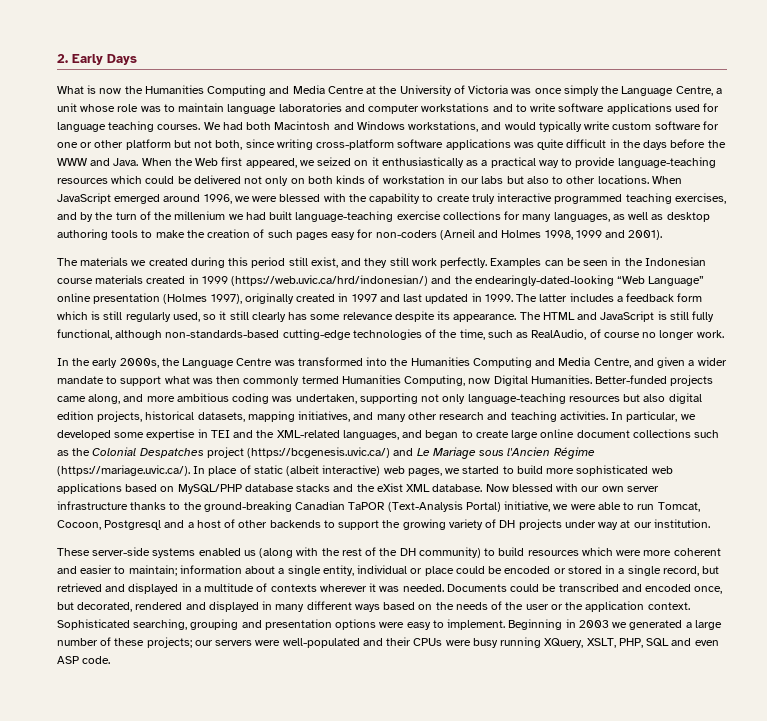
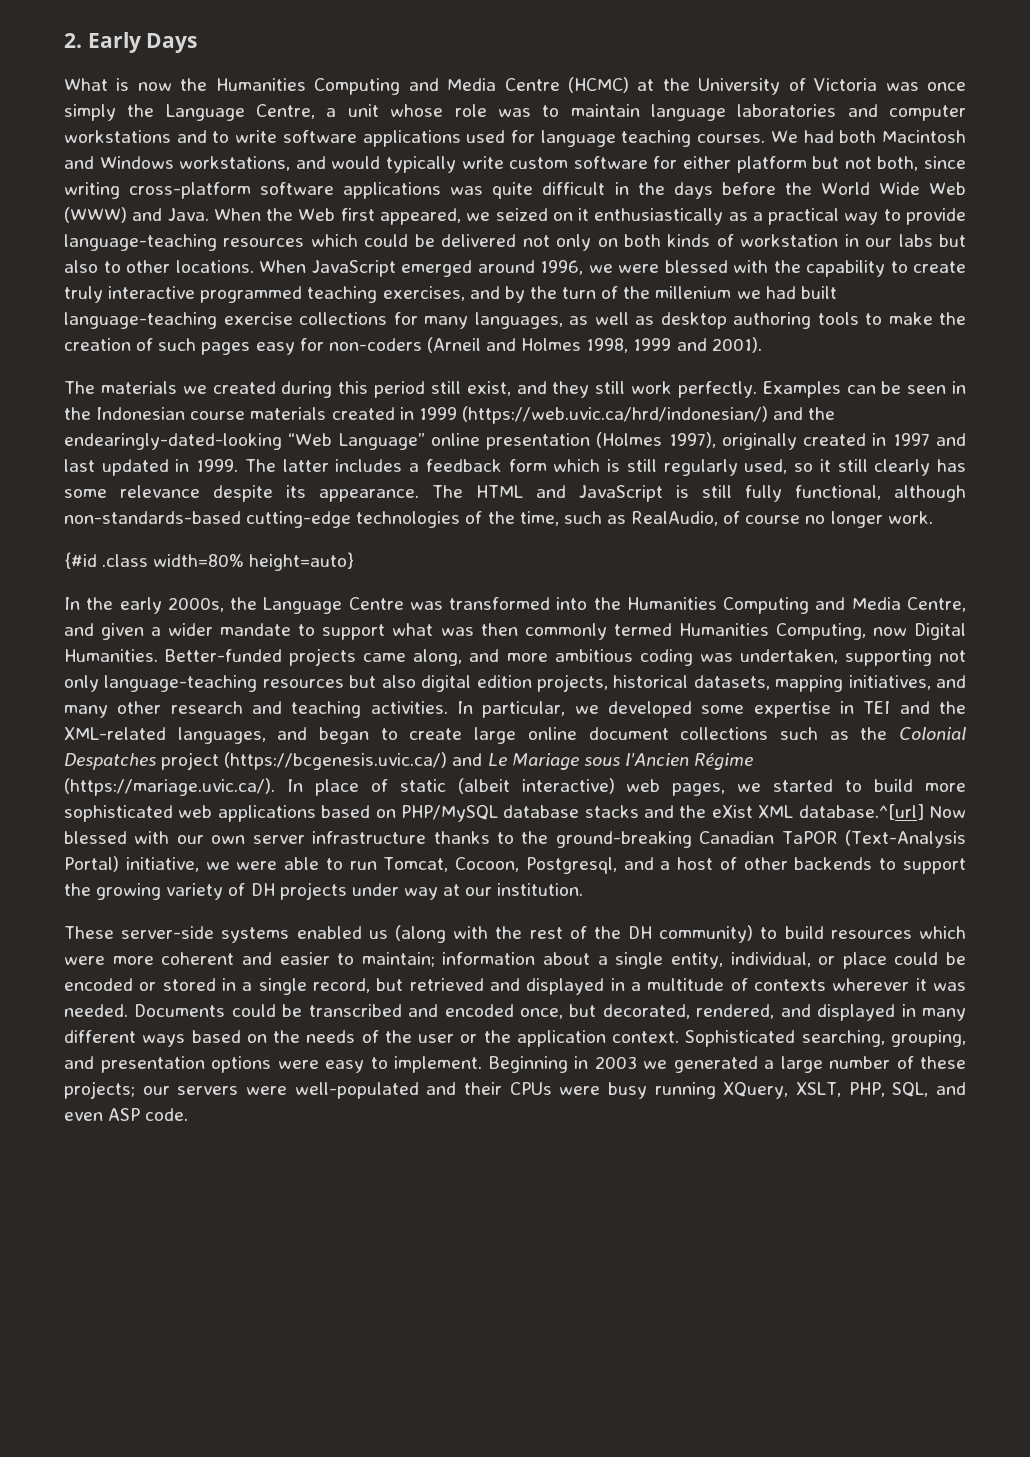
(364, 90) none -> [567,77,629,93] (HCMC)
[57,140,124,148] one or other -> [683,156,732,169] either
[57,158,87,166] WWW -> [820,182,967,195] [64,207,127,223] World Wide Web (WWW)
(724, 334) none -> [64,552,355,571] // {#id .class width=80% height=auto}
[177,484,242,494] MySQL/PHP -> [400,805,498,822] PHP/MySQL
[432,484,483,492] database. -> [798,804,924,820] database.^[url]
[104,520,162,530] Postgresql -> [525,857,617,874] Postgresql,
[357,565,408,574] individual -> [730,952,811,967] individual,
[135,602,183,610] rendered -> [696,1004,775,1019] rendered,
[190,619,239,630] grouping -> [890,1030,966,1047] grouping,
[646,638,670,647] SQL -> [892,1082,929,1097] SQL,

